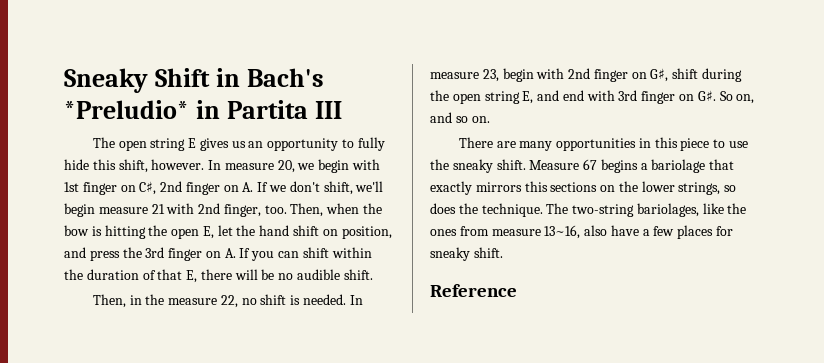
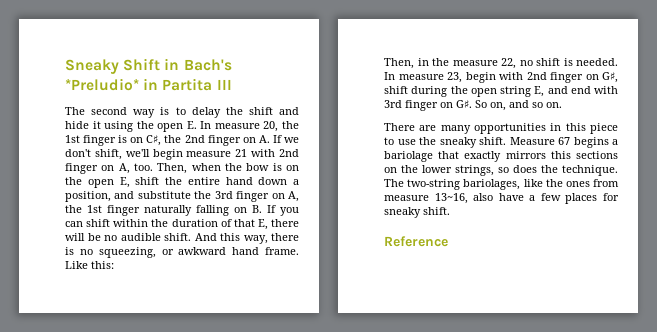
[118,137,385,151] [64,159,381,173] [64,182,117,195] open string E gives us an opportunity to fully hide this shift, however. In measure 20, we begin with 1st finger -> [91,107,299,118] [65,121,299,132] [65,135,128,146] second way is to delay the shift and hide it using the open E. In measure 20, the 1st finger is
(157, 188) none -> [164,135,182,143] the
[223,204,261,217] finger, -> [65,163,130,174] finger on A,
[104,225,146,239] hitting -> [286,165,299,171] on
[217,225,338,236] let the hand shift on -> [135,177,299,185] shift the entire hand down a
[89,250,120,261] press -> [137,191,191,199] substitute
[224,248,236,258] A. -> [287,191,299,202] [65,205,262,216] A, the 1st finger naturally falling on B.
(373, 274) none -> [194,233,299,244] [65,247,299,258] [65,261,114,269] And this way, there is no squeezing, or awkward hand frame. Like this:

